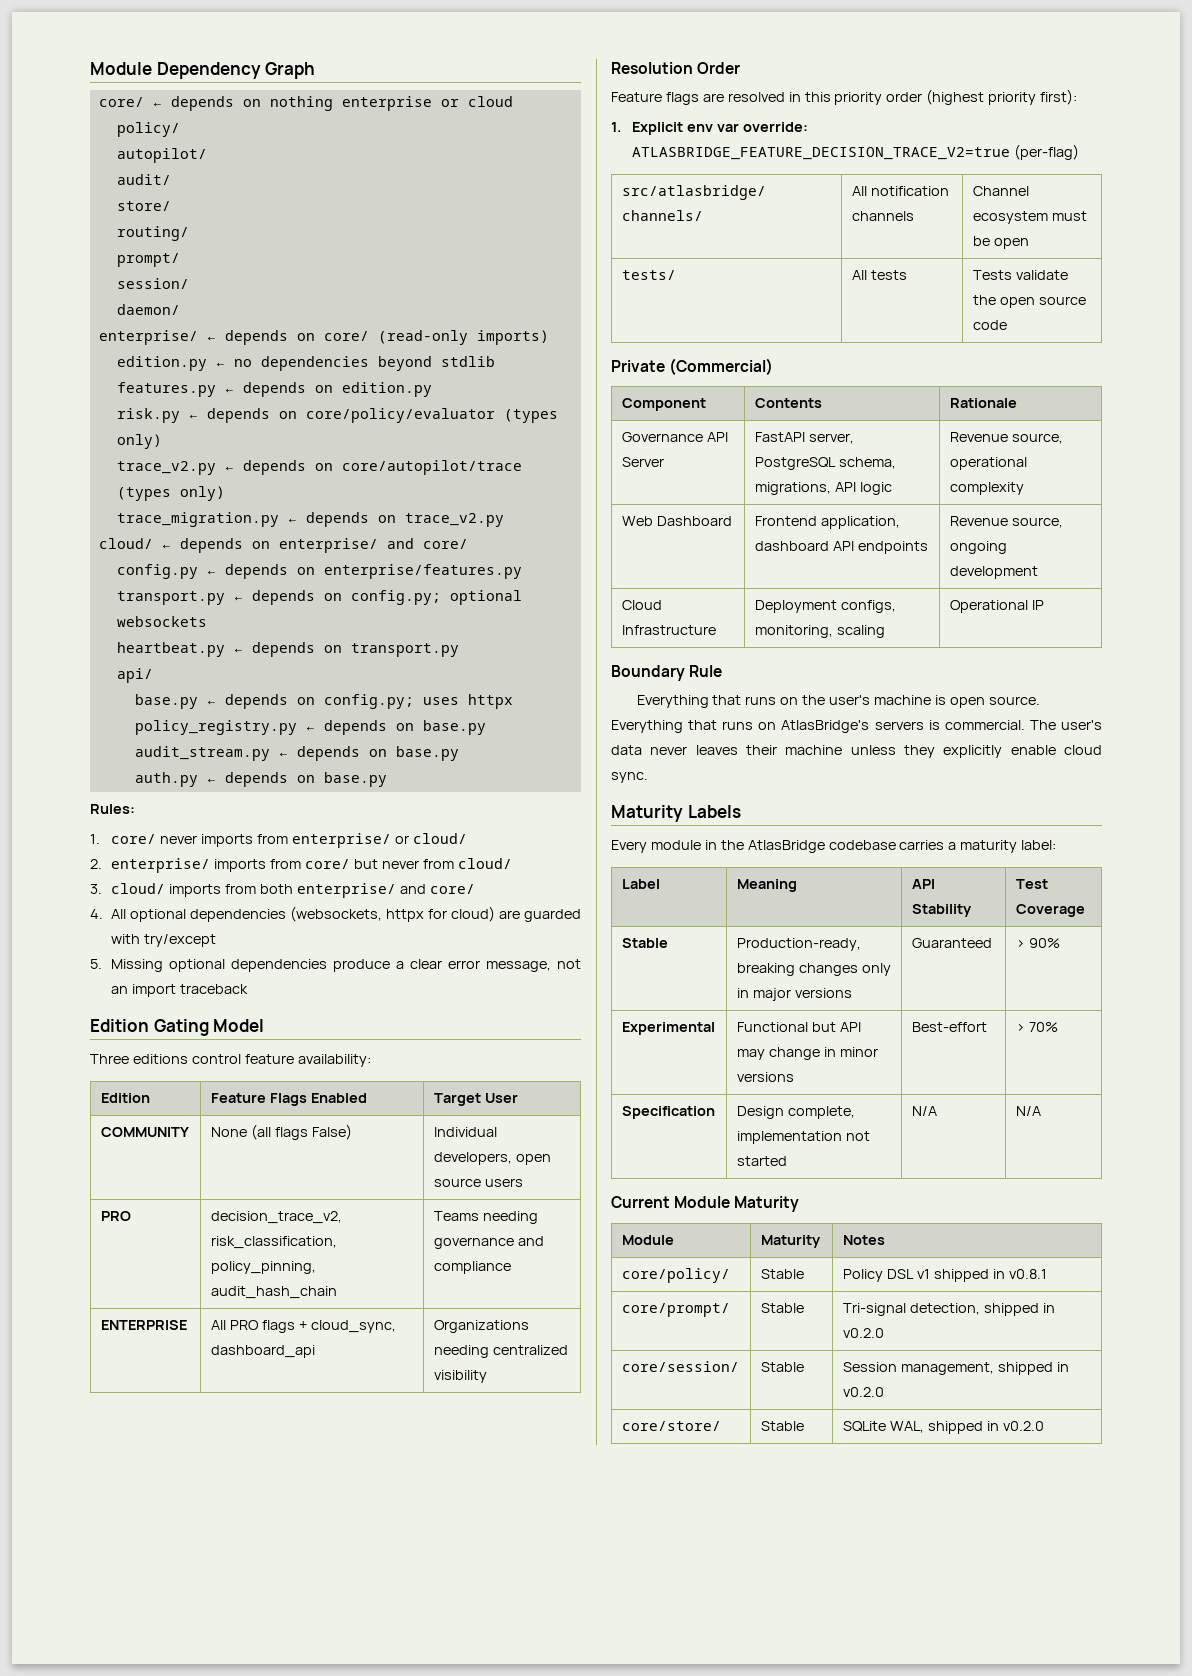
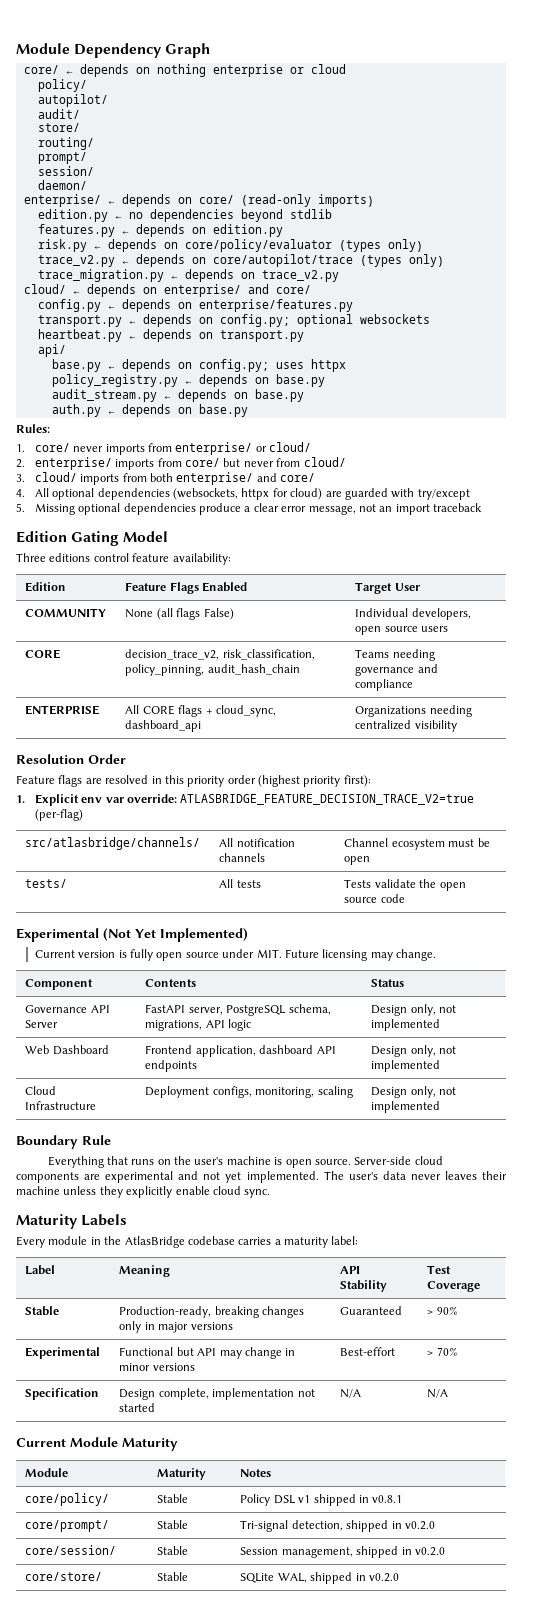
[100,1211,131,1221] PRO -> [25,649,61,659] CORE
[229,1320,259,1330] PRO -> [142,705,175,715] CORE
[611,358,774,375] Private (Commercial) -> [16,928,248,942] [34,949,437,961] Experimental (Not Yet Implemented) // Current version is fully open source under MIT. Future licensing may change.
[949,398,1017,408] Rationale -> [371,979,405,987] Status
[949,432,1063,444] [949,457,1027,470] [949,482,1024,495] Revenue source, operational complexity -> [371,1004,457,1016] [371,1019,441,1031] Design only, not implemented
[949,516,1063,528] [949,541,1007,554] [949,566,1038,579] Revenue source, ongoing development -> [371,1045,457,1057] [371,1060,441,1072] Design only, not implemented
[949,600,1044,613] Operational IP -> [371,1086,457,1098] [371,1101,441,1113] Design only, not implemented
[611,720,1025,733] Everything that runs on AtlasBridge's servers is commercial. -> [354,1156,443,1165] [16,1171,319,1183] Server-side cloud components are experimental and not yet implemented.

